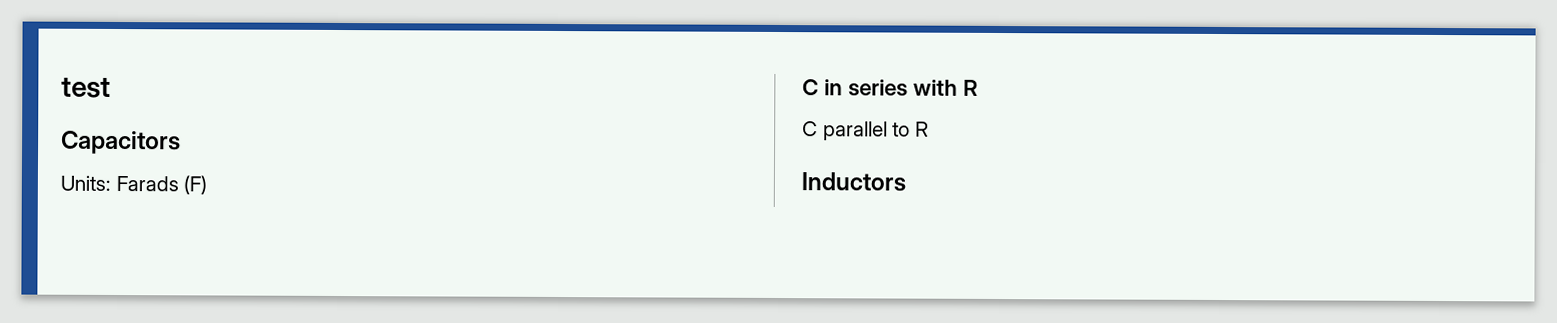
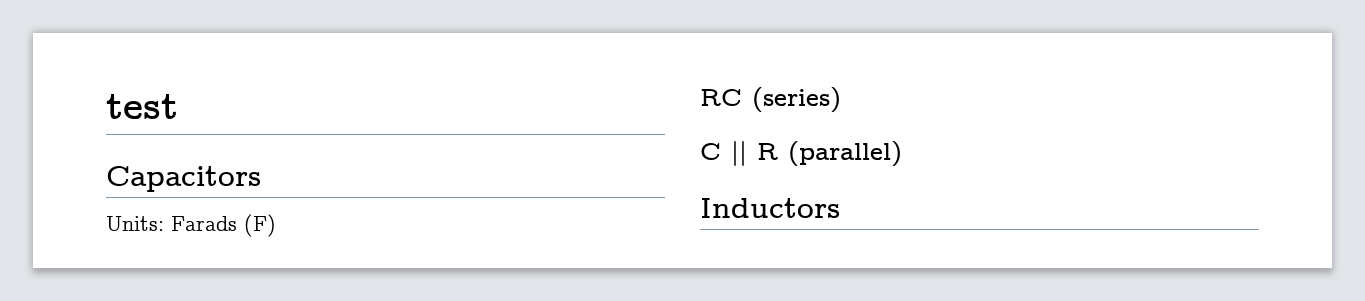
[802,79,978,97] [802,121,929,141] C in series with R // C parallel to R -> [700,87,841,113] [700,141,902,167] RC (series) // C || R (parallel)

